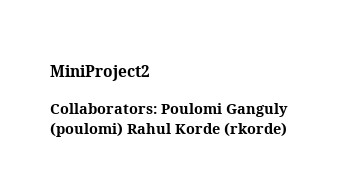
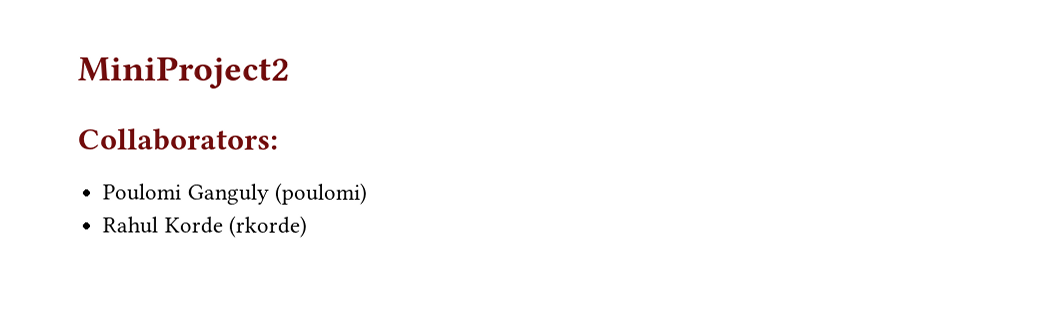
(157, 108) none -> (279, 139) //
(123, 129) none -> (367, 193) //

